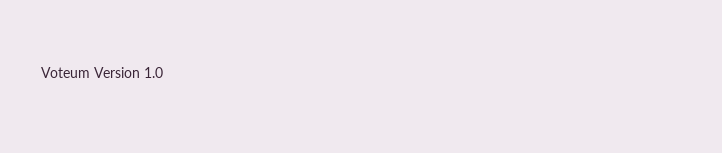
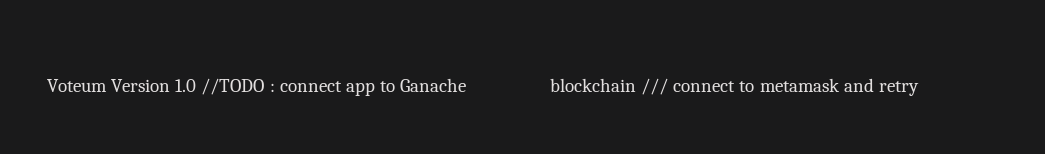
(163, 72) none -> [201,78,919,96] //TODO : connect app to Ganache blockchain /// connect to metamask and retry

